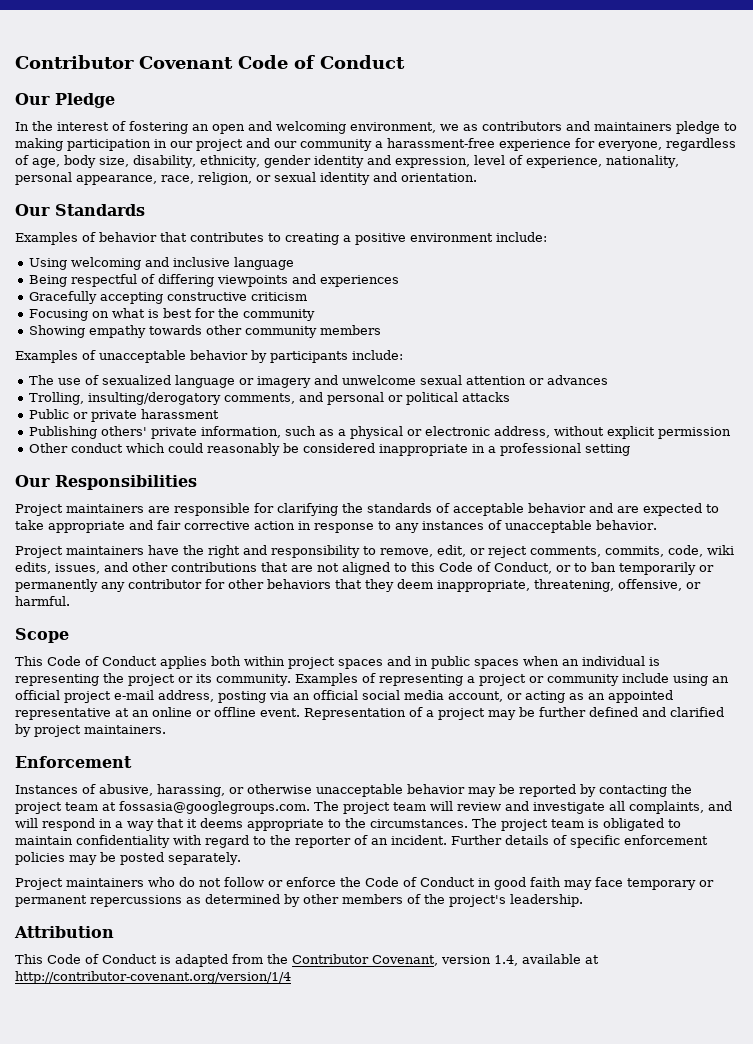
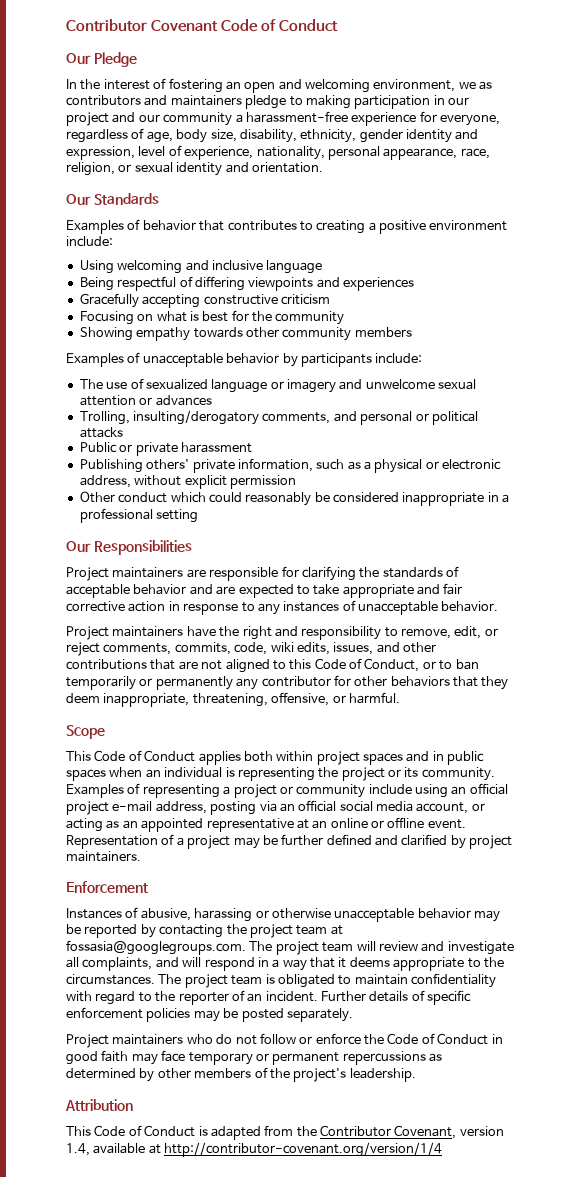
[157,784,225,797] harassing, -> [194,908,253,922] harassing

